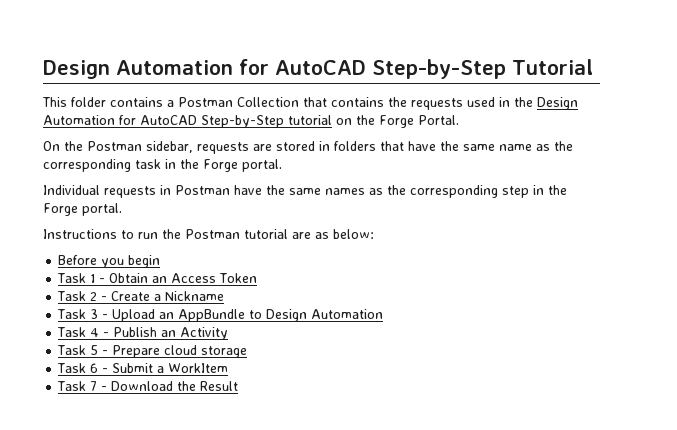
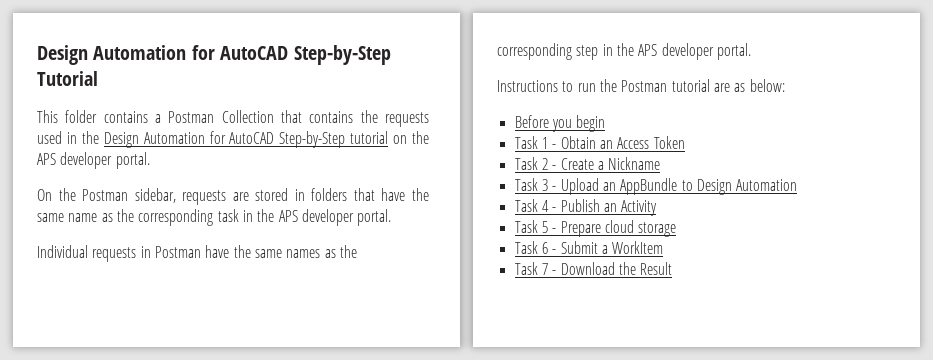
[379,115,459,128] Forge Portal. -> [37,152,150,169] APS developer portal.
[203,159,238,172] Forge -> [278,209,354,226] APS developer
[43,203,78,216] Forge -> [638,43,714,60] APS developer

